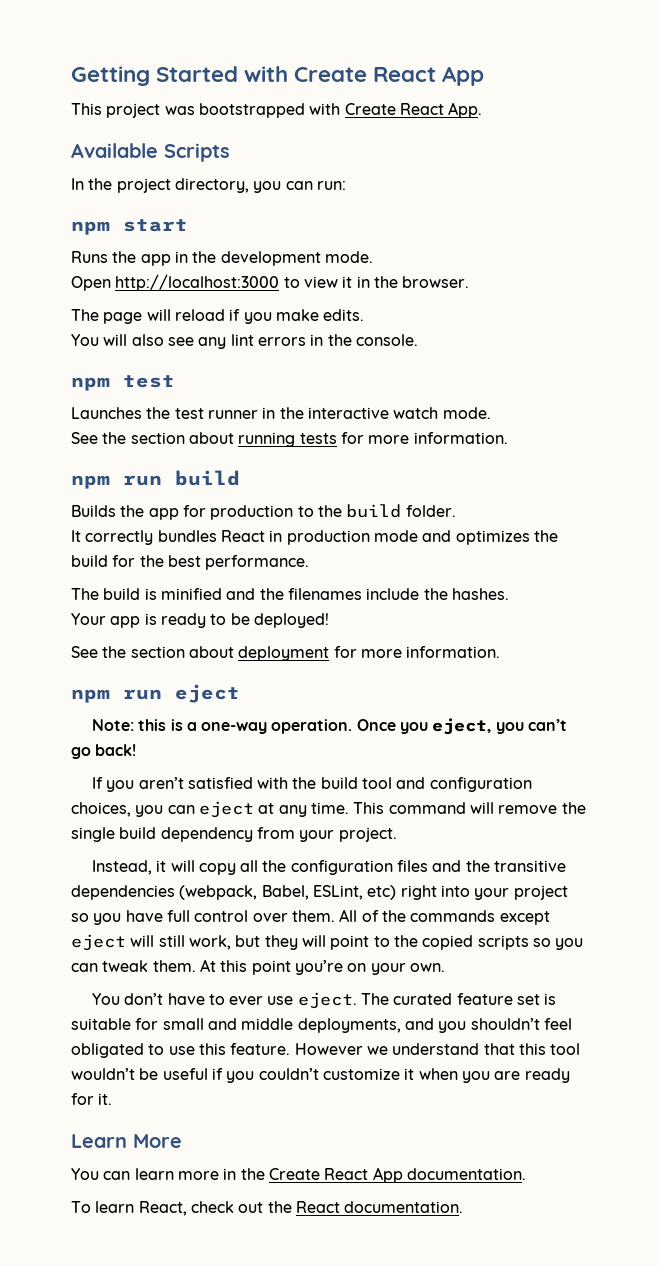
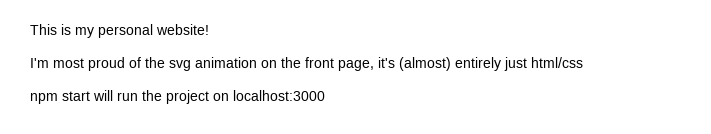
[71,66,485,86] [71,102,483,118] [71,143,230,162] [71,178,346,193] [71,219,188,235] [71,251,373,266] [71,274,470,291] [71,309,365,324] [71,334,418,349] [71,375,175,391] [71,407,491,419] [71,432,508,447] [71,470,240,489] [71,504,456,520] [71,530,558,545] [71,555,310,570] [71,588,509,600] [71,613,329,628] [71,646,501,661] [71,684,240,703] [91,718,568,735] [71,744,137,759] [91,777,532,792] [71,801,586,818] [71,827,397,842] [91,860,567,875] [71,885,568,900] [71,909,550,925] [71,934,584,951] [71,959,445,975] [91,992,557,1009] [71,1018,572,1033] [71,1043,581,1058] [71,1068,570,1083] [71,1093,113,1105] [71,1134,182,1148] [71,1167,526,1183] [71,1201,464,1216] Getting Started with Create React App // This project was bootstrapped with Create React App. // Available Scripts // In the project directory, you can run: // npm start // Runs the app in the development mode. // Open http://localhost:3000 to view it in the browser. // The page will reload if you make edits. // You will also see any lint errors in the console. // npm test // Launches the test runner in the interactive watch mode. // See the section about running tests for more information. // npm run build // Builds the app for production to the build folder. // It correctly bundles React in production mode and optimizes the build for the best performance. // The build is minified and the filenames include the hashes. // Your app is ready to be deployed! // See the section about deployment for more information. // npm run eject // Note: this is a one-way operation. Once you eject, you can’t go back! // If you aren’t satisfied with the build tool and configuration choices, you can eject at any time. This command will remove the single build dependency from your project. // Instead, it will copy all the configuration files and the transitive dependencies (webpack, Babel, ESLint, etc) right into your project so you have full control over them. All of the commands except eject will still work, but they will point to the copied scripts so you can tweak them. At this point you’re on your own. // You don’t have to ever use eject. The curated feature set is suitable for small and middle deployments, and you shouldn’t feel obligated to use this feature. However we understand that this tool wouldn’t be useful if you couldn’t customize it when you are ready for it. // Learn More // You can learn more in the Create React App documentation. // To learn React, check out the React documentation. -> [30,24,209,38] [30,57,583,71] [30,90,325,104] This is my personal website! // I'm most proud of the svg animation on the front page, it's (almost) entirely just html/css // npm start will run the project on localhost:3000

